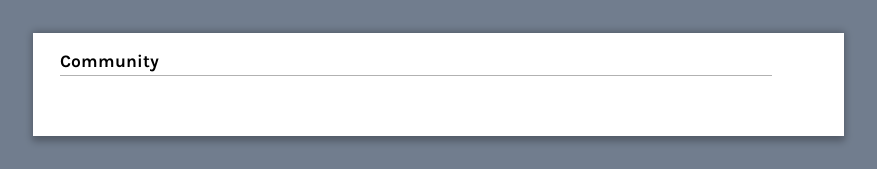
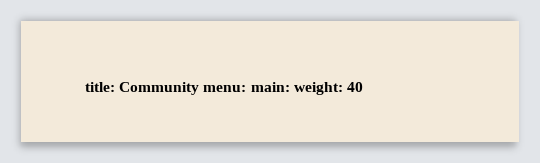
[60,54,159,72] Community -> [85,82,363,95] title: Community menu: main: weight: 40

